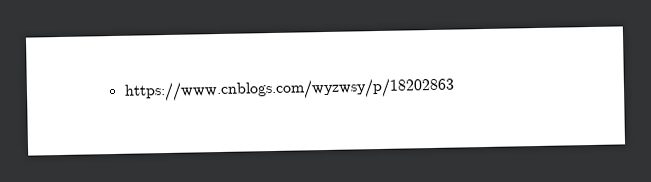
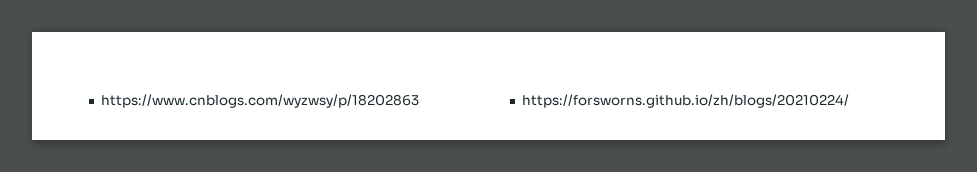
(455, 89) none -> [521,94,849,108] // https://forsworns.github.io/zh/blogs/20210224/

